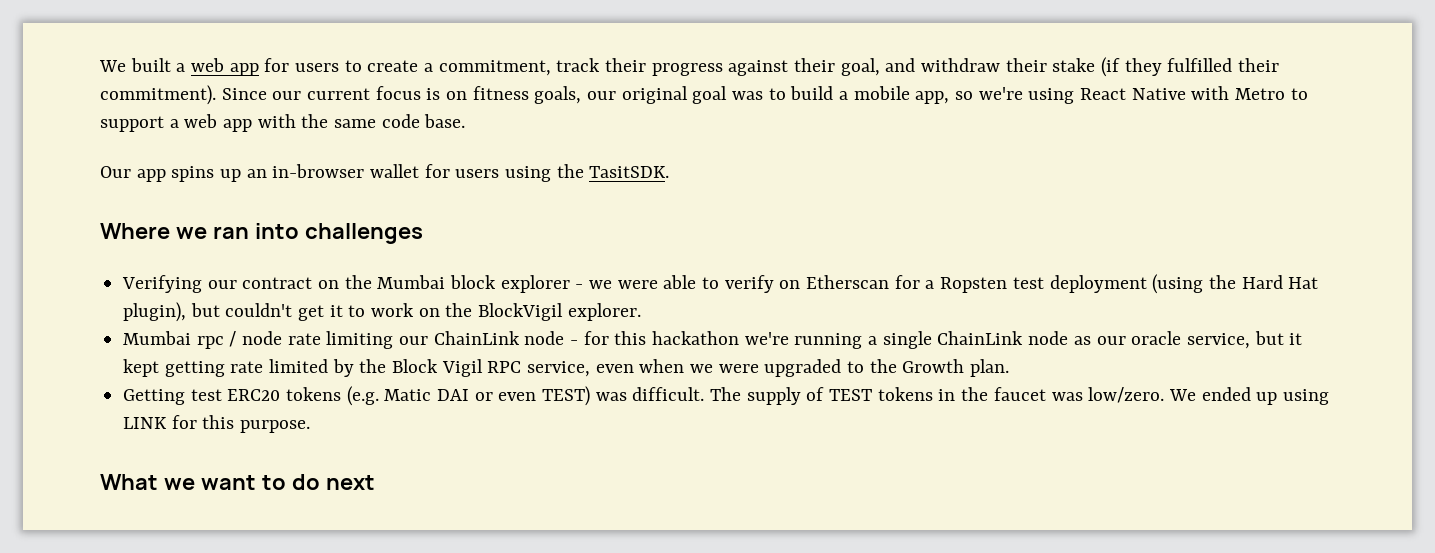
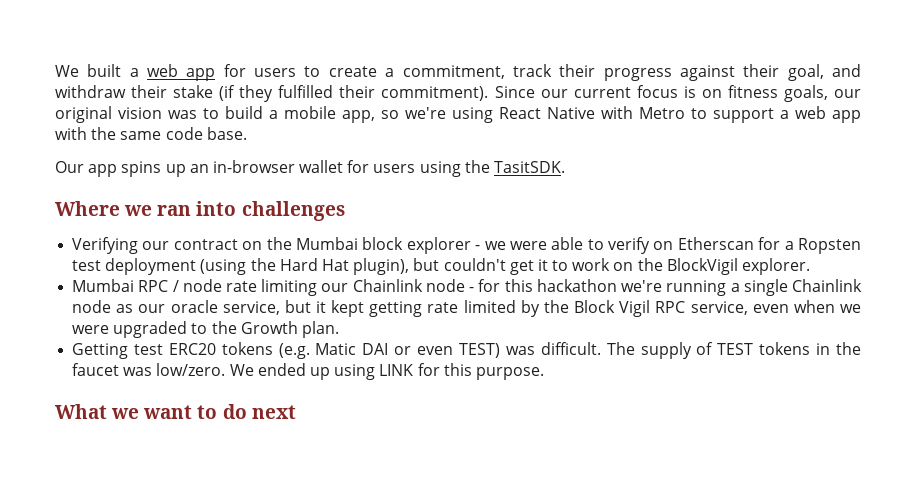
[692,86,728,104] goal -> [118,107,162,119] vision
[196,336,224,349] rpc -> [138,280,169,292] RPC
[433,331,520,345] ChainLink -> [352,279,423,292] Chainlink
[937,331,1024,345] ChainLink -> [792,279,863,292] Chainlink

